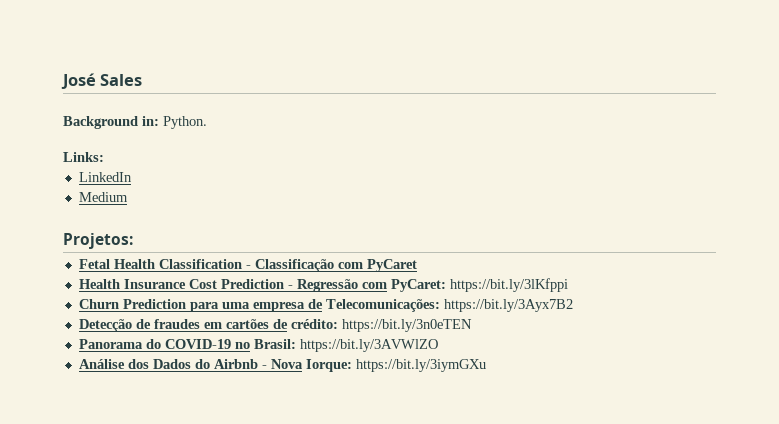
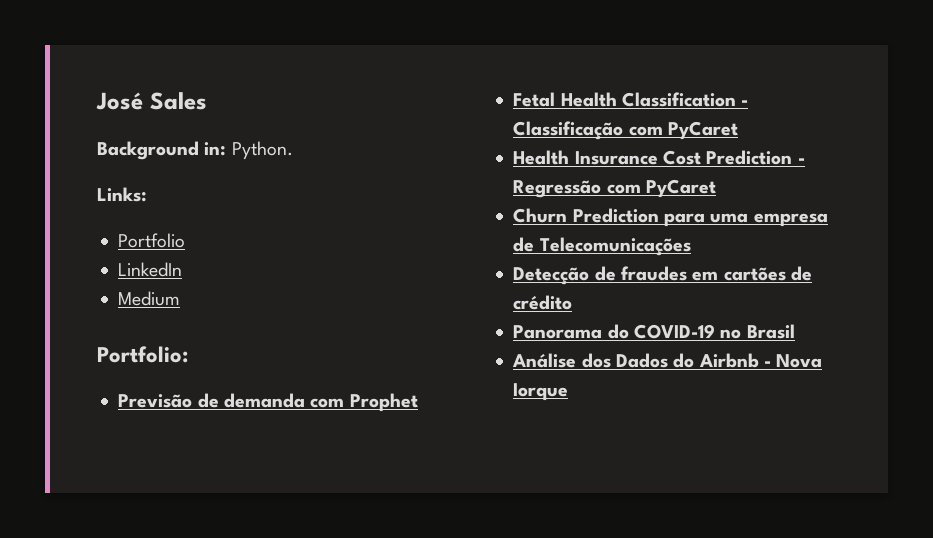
(104, 157) none -> [118,233,186,248] // Portfolio
[63,233,133,249] Projetos: -> [97,346,188,363] [118,393,418,412] Portfolio: // Previsão de demanda com Prophet
[390,278,568,292] PyCaret: https://bit.ly/3lKfppi -> [645,179,716,198] PyCaret
[325,299,573,312] Telecomunicações: https://bit.ly/3Ayx7B2 -> [539,237,691,256] Telecomunicações
[290,319,472,332] crédito: https://bit.ly/3n0eTEN -> [513,295,573,310] crédito
[253,339,438,352] Brasil: https://bit.ly/3AVWlZO -> [746,324,795,339] Brasil
[305,359,486,372] Iorque: https://bit.ly/3iymGXu -> [513,383,569,401] Iorque

